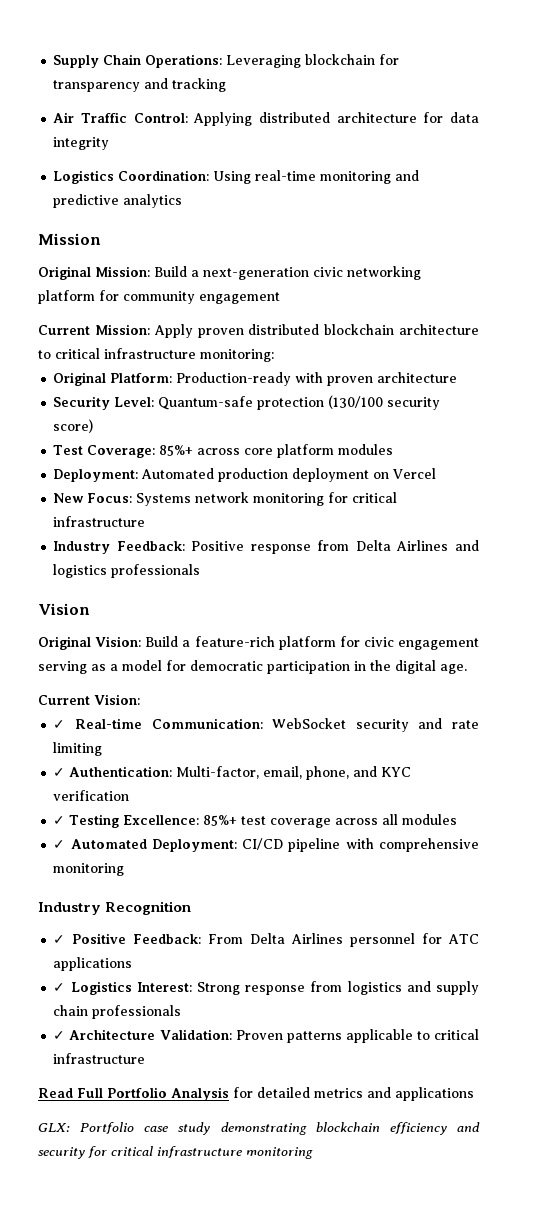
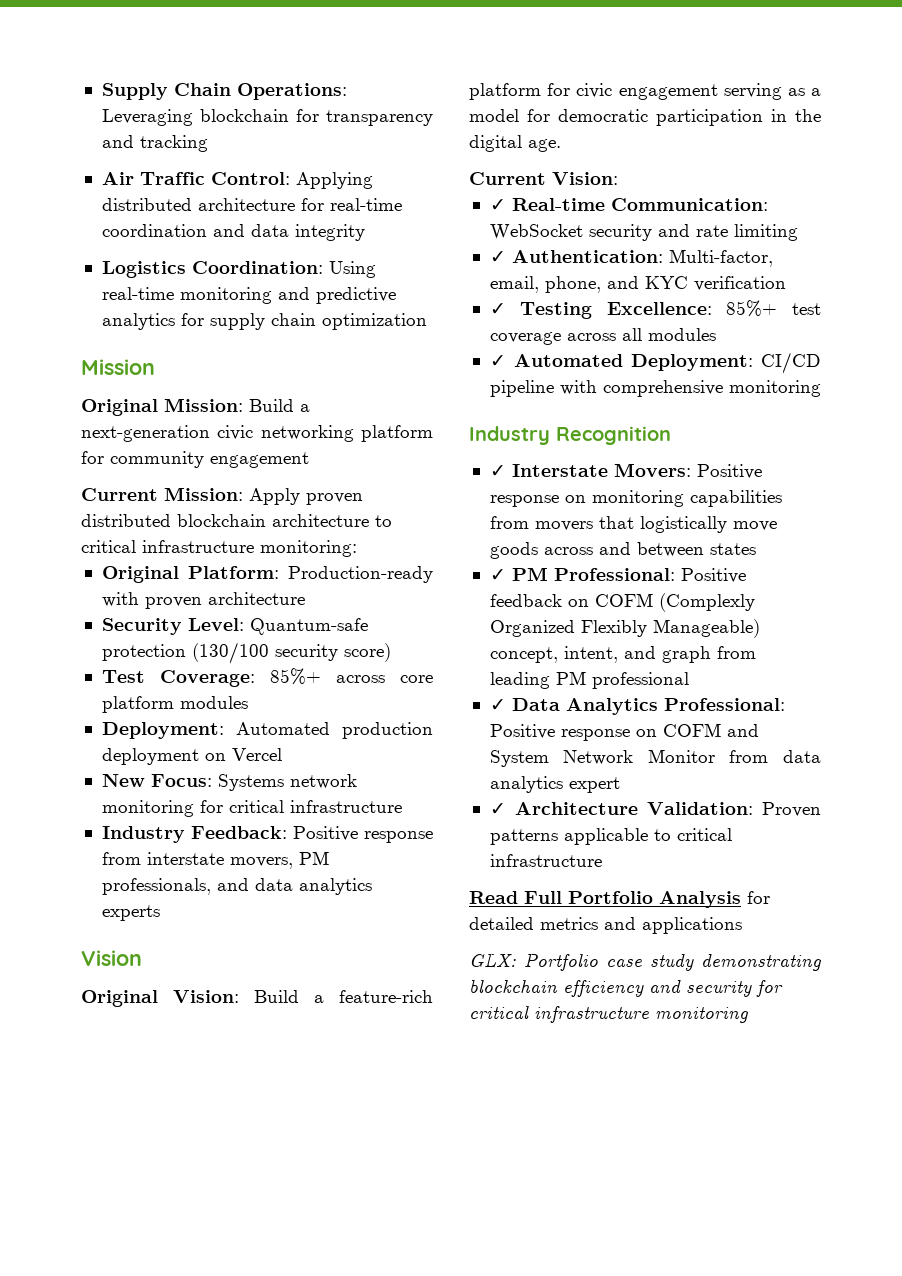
(444, 117) none -> [329,198,402,211] [101,224,245,237] real-time coordination and
(183, 201) none -> [180,313,427,330] for supply chain optimization
[355,540,480,551] [53,564,201,578] Delta Airlines and logistics professionals -> [146,851,329,869] [101,878,372,895] [101,905,160,921] interstate movers, PM professionals, and data analytics experts
[72,933,479,947] [53,957,133,971] [53,981,479,995] [53,1005,182,1019] Positive Feedback: From Delta Airlines personnel for ATC applications // ✓ Logistics Interest: Strong response from logistics and supply chain professionals -> [511,463,762,479] [489,490,782,507] [489,516,777,533] [489,542,756,559] [489,567,746,583] [489,593,755,612] [489,619,760,638] [489,646,756,663] [489,671,689,689] [489,698,785,715] [489,723,759,741] [489,749,821,767] [489,776,620,793] Interstate Movers: Positive response on monitoring capabilities from movers that logistically move goods across and between states // ✓ PM Professional: Positive feedback on COFM (Complexly Organized Flexibly Manageable) concept, intent, and graph from leading PM professional // ✓ Data Analytics Professional: Positive response on COFM and System Network Monitor from data analytics expert

